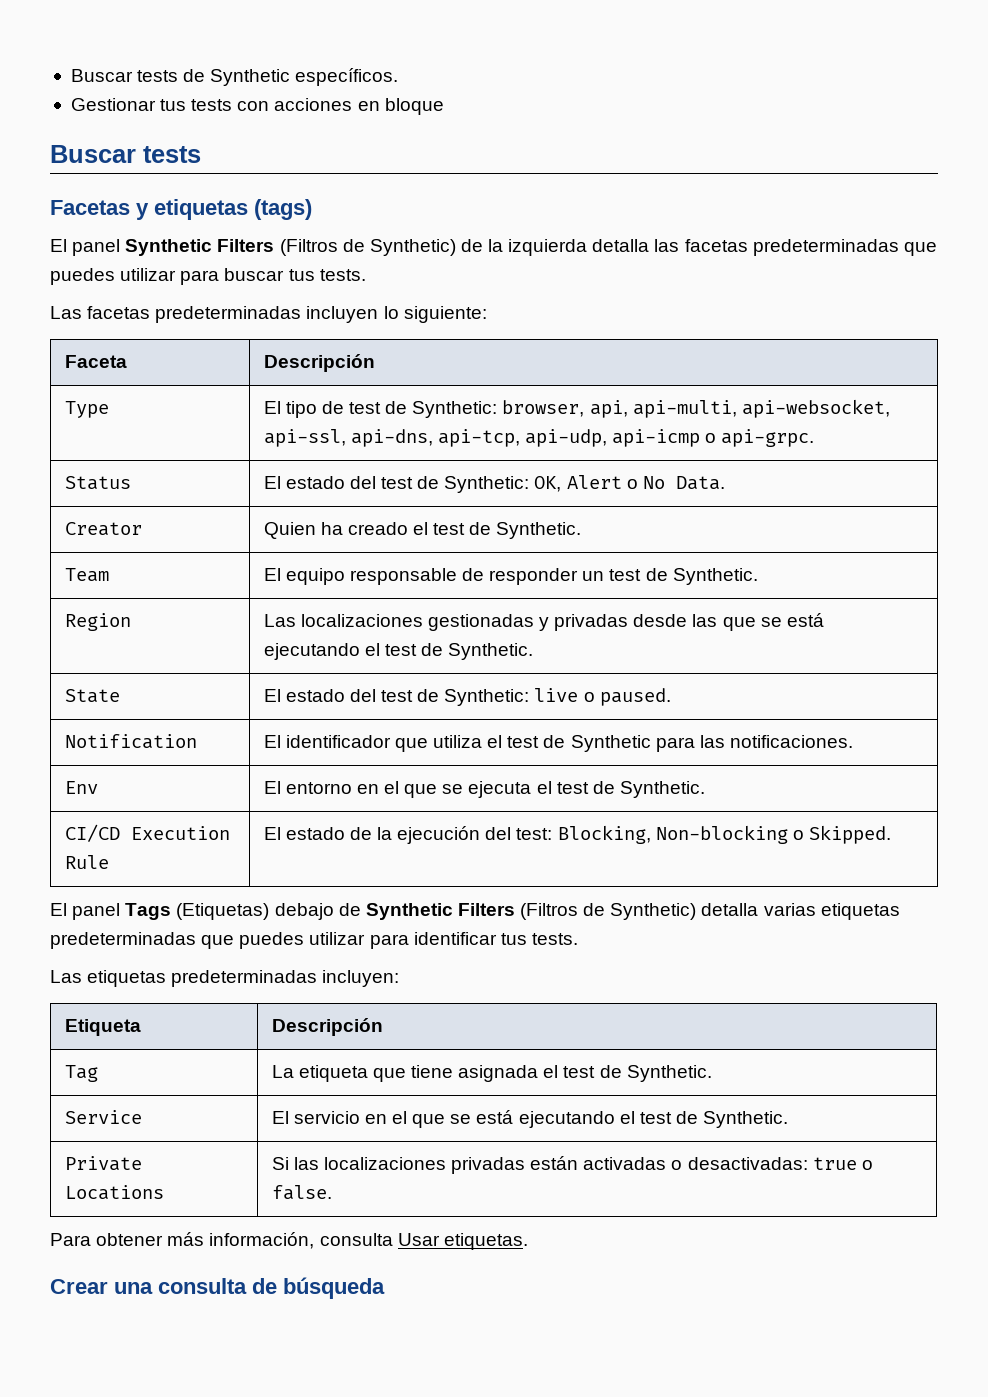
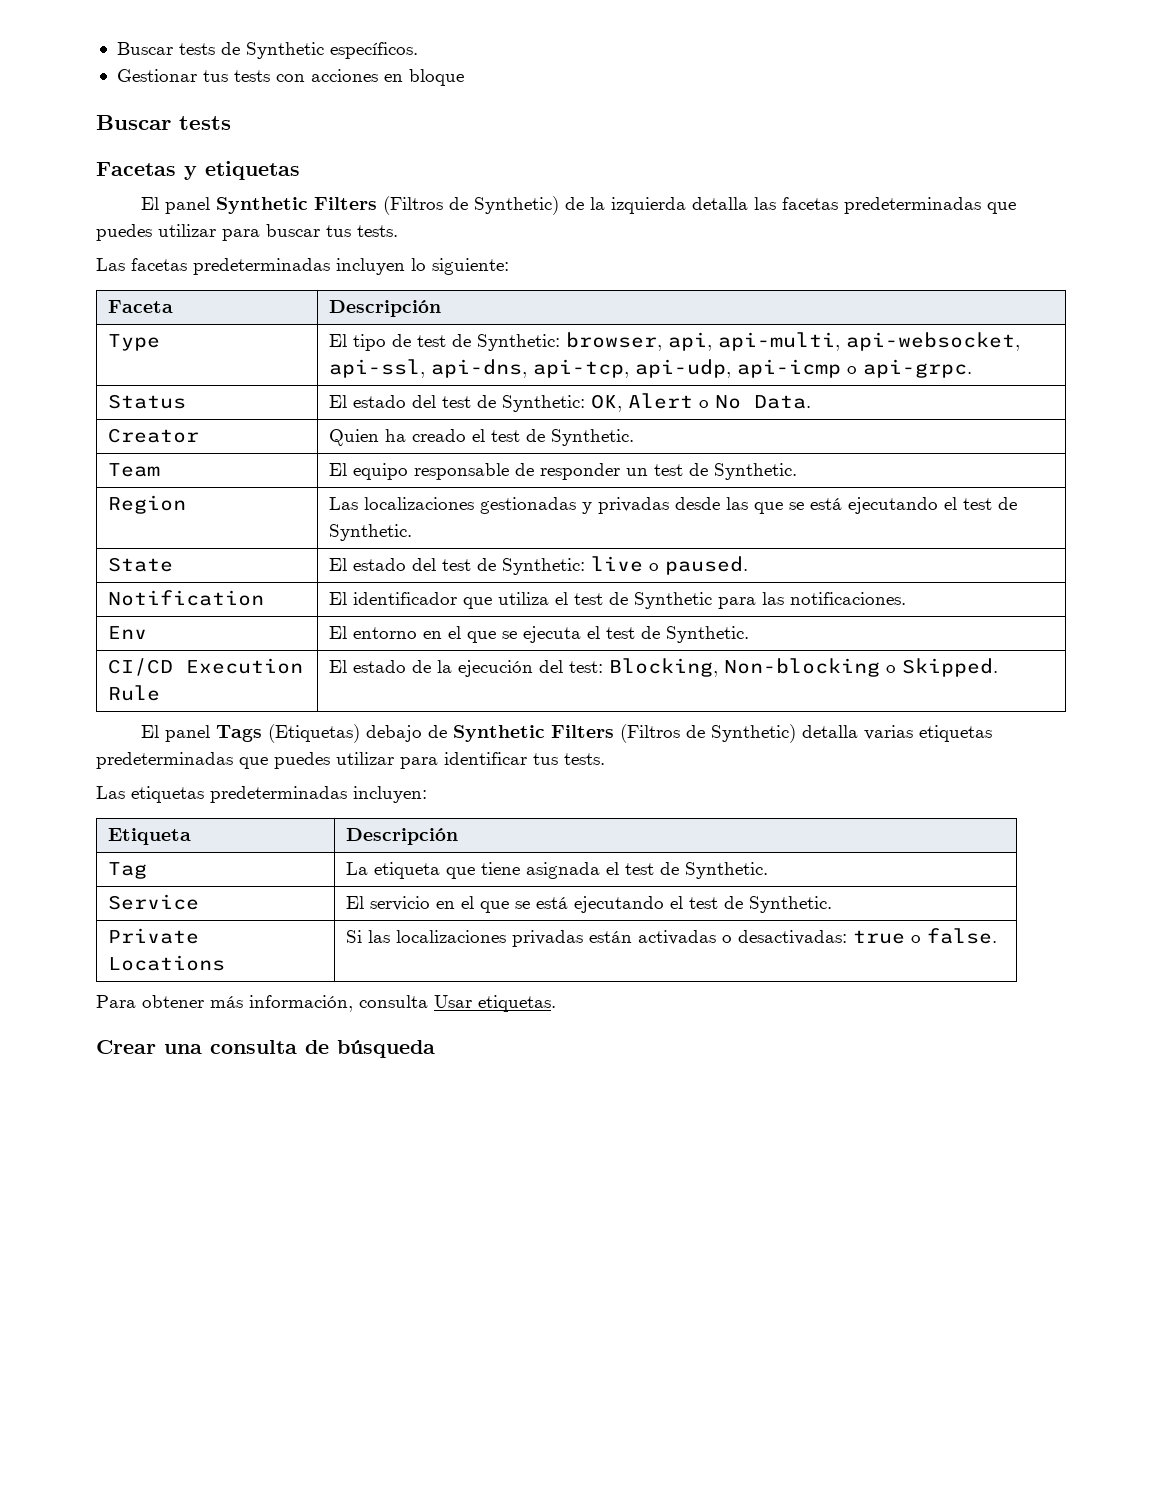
[254,199,312,220] (tags) -> (300, 170) none

